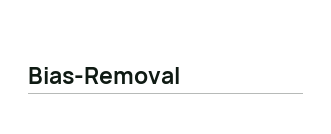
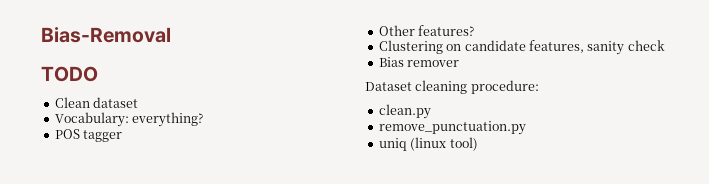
(180, 75) none -> [41,66,98,82] [54,97,139,108] [54,112,204,127] [54,129,123,142] [378,25,475,36] [378,40,665,55] [378,57,460,67] [365,80,539,94] [378,104,431,119] [378,121,526,135] [378,137,478,151] // TODO // Clean dataset // Vocabulary: everything? // POS tagger // Other features? // Clustering on candidate features, sanity check // Bias remover // Dataset cleaning procedure: // clean.py // remove_punctuation.py // uniq (linux tool)

